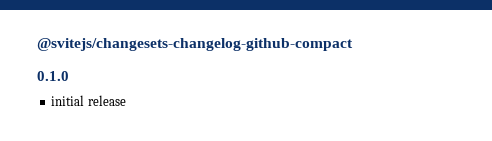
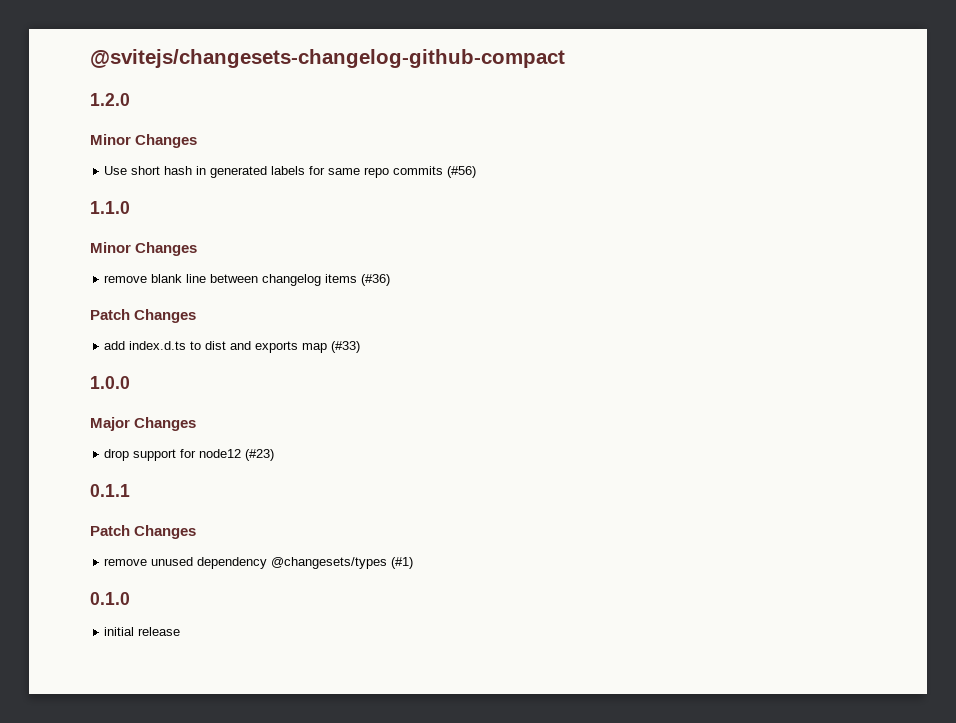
(353, 44) none -> [90,93,130,106] [90,134,198,148] [104,166,477,178] [90,201,130,214] [90,242,198,256] [104,274,391,286] [90,309,197,323] [104,341,361,353] [90,376,130,389] [90,417,197,431] [104,449,275,461] [90,484,130,497] [90,525,197,539] [104,557,414,569] // 1.2.0 // Minor Changes // Use short hash in generated labels for same repo commits (#56) // 1.1.0 // Minor Changes // remove blank line between changelog items (#36) // Patch Changes // add index.d.ts to dist and exports map (#33) // 1.0.0 // Major Changes // drop support for node12 (#23) // 0.1.1 // Patch Changes // remove unused dependency @changesets/types (#1)

